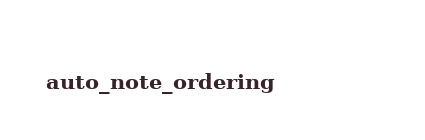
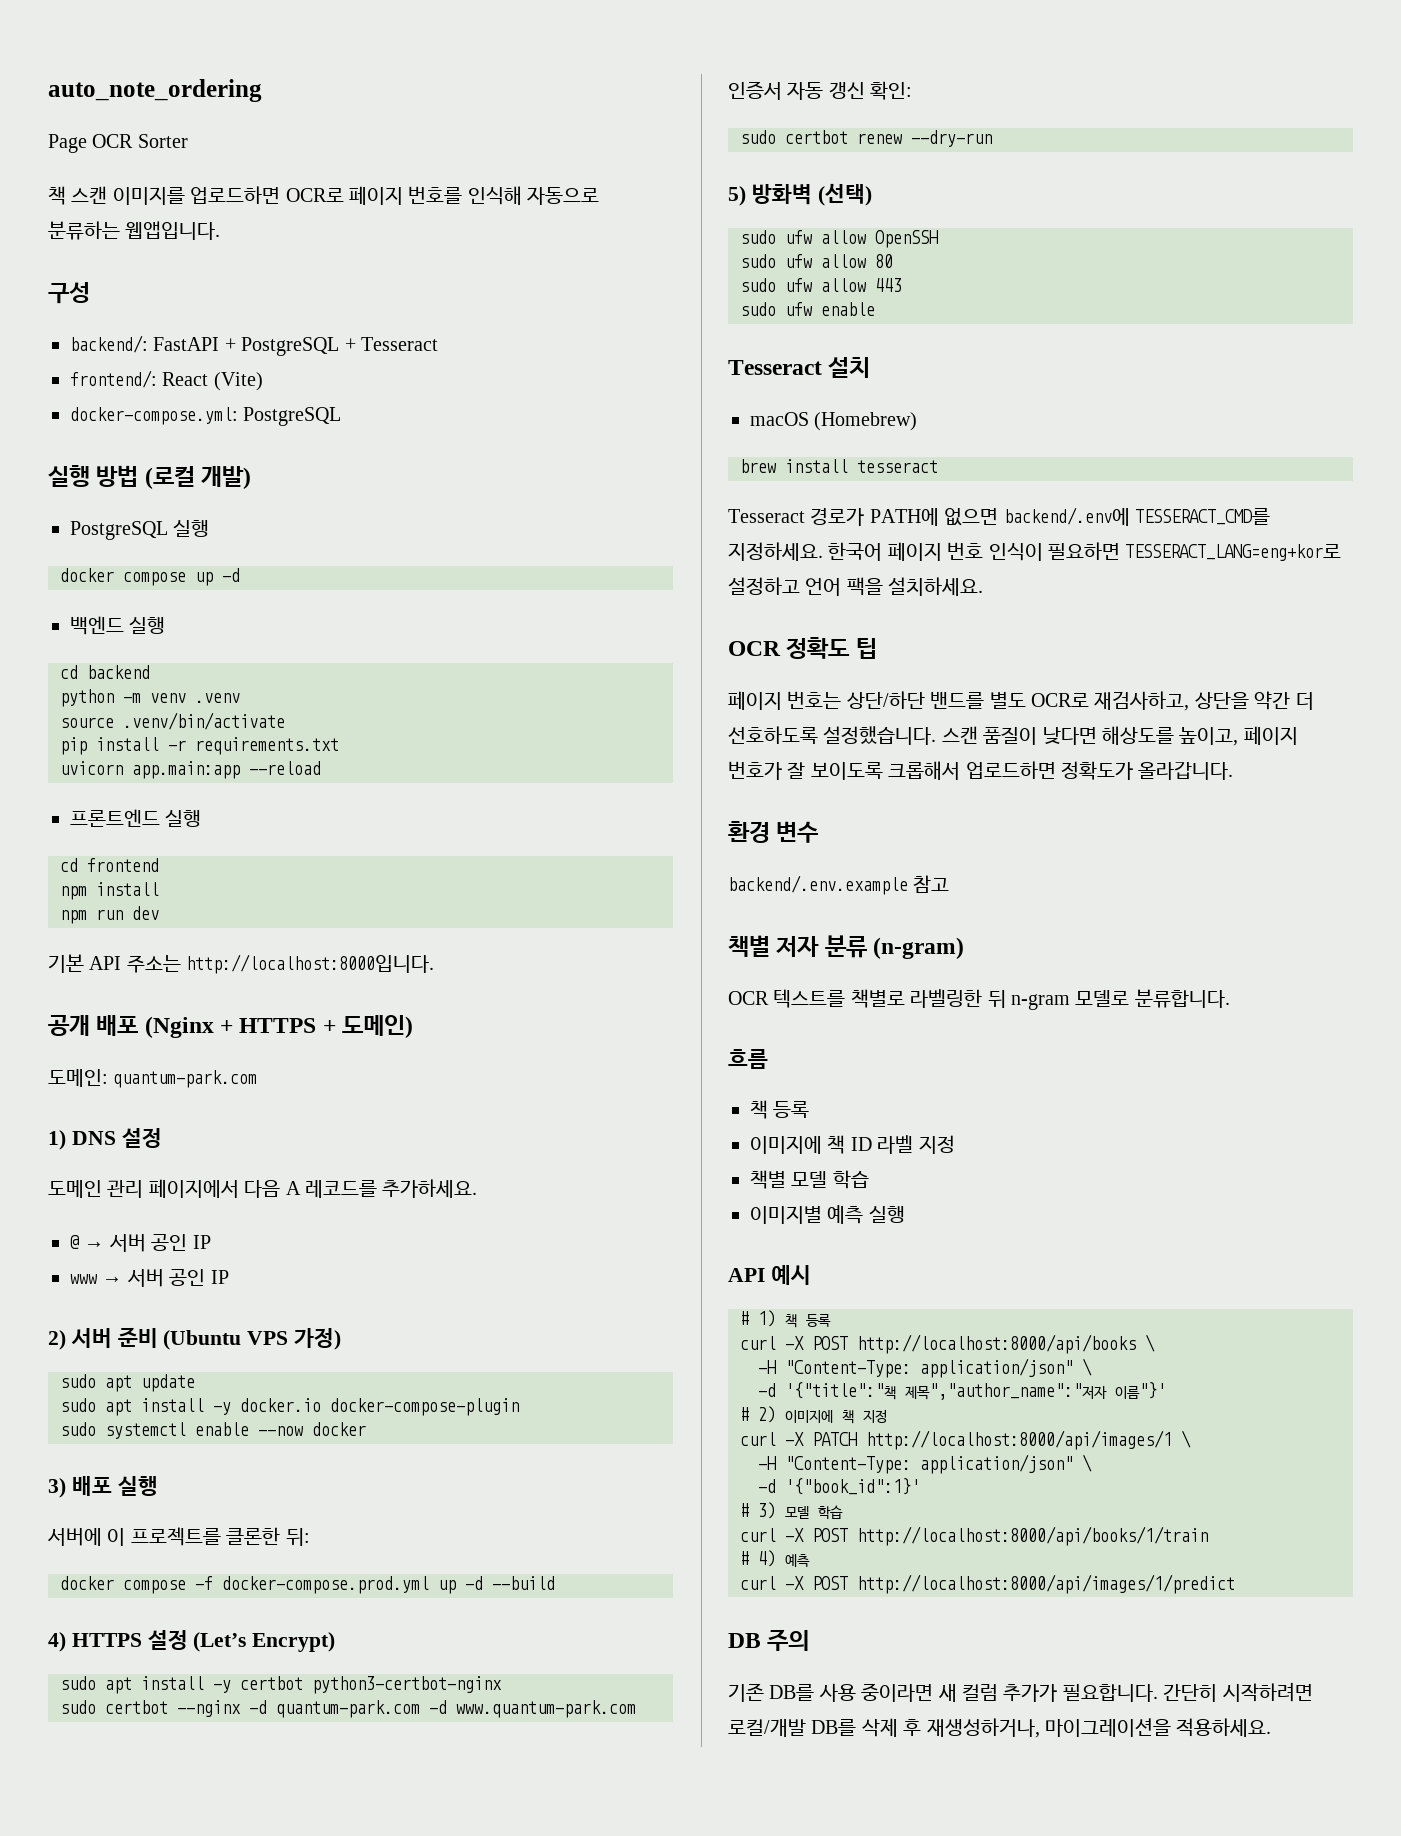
(275, 83) none -> [48,134,188,153] [48,186,600,205] [48,221,221,240] [48,282,90,304] [70,335,438,356] [70,370,263,391] [70,407,342,426] [48,465,252,489] [70,519,210,540] [60,568,240,586] [70,616,166,635] [60,665,150,679] [60,689,240,707] [60,712,285,730] [60,737,339,755] [60,761,321,779] [70,809,202,827] [60,858,159,872] [60,882,159,900] [60,906,159,924] [48,954,435,974] [48,1015,414,1038] [48,1069,258,1088] [48,1128,162,1150] [48,1179,478,1198] [70,1234,211,1252] [70,1269,229,1287] [48,1327,342,1350] [60,1374,195,1392] [60,1398,519,1416] [60,1422,366,1439] [48,1476,158,1498] [47,1527,310,1546] [60,1576,555,1594] [48,1630,336,1652] [60,1676,502,1694] [60,1700,636,1718] [728,81,913,100] [740,130,992,147] [728,183,872,206] [740,230,938,248] [740,254,893,268] [740,278,902,292] [740,302,875,316] [728,357,871,378] [750,412,918,431] [740,459,938,473] [728,507,1270,526] [728,542,1342,561] [728,577,984,596] [728,637,877,659] [728,691,1314,711] [728,726,1298,746] [728,761,1234,780] [728,821,819,843] [728,875,950,895] [728,935,965,959] [728,989,1230,1010] [728,1049,768,1069] [750,1100,810,1119] [750,1135,955,1154] [750,1170,869,1189] [750,1205,905,1224] [728,1265,811,1285] [740,1310,831,1328] [740,1334,1155,1354] [758,1358,1092,1378] [758,1382,1166,1400] [740,1406,887,1424] [740,1430,1191,1450] [758,1454,1092,1474] [758,1478,920,1495] [740,1502,843,1519] [740,1526,1208,1546] [740,1550,810,1567] [740,1574,1235,1594] [728,1629,810,1651] [728,1682,1313,1702] [728,1718,1272,1738] // Page OCR Sorter // 책 스캔 이미지를 업로드하면 OCR로 페이지 번호를 인식해 자동으로 분류하는 웹앱입니다. // 구성 // backend/: FastAPI + PostgreSQL + Tesseract // frontend/: React (Vite) // docker-compose.yml: PostgreSQL // 실행 방법 (로컬 개발) // PostgreSQL 실행 // docker compose up -d // 백엔드 실행 // cd backend // python -m venv .venv // source .venv/bin/activate // pip install -r requirements.txt // uvicorn app.main:app --reload // 프론트엔드 실행 // cd frontend // npm install // npm run dev // 기본 API 주소는 http://localhost:8000입니다. // 공개 배포 (Nginx + HTTPS + 도메인) // 도메인: quantum-park.com // 1) DNS 설정 // 도메인 관리 페이지에서 다음 A 레코드를 추가하세요. // @ → 서버 공인 IP // www → 서버 공인 IP // 2) 서버 준비 (Ubuntu VPS 가정) // sudo apt update // sudo apt install -y docker.io docker-compose-plugin // sudo systemctl enable --now docker // 3) 배포 실행 // 서버에 이 프로젝트를 클론한 뒤: // docker compose -f docker-compose.prod.yml up -d --build // 4) HTTPS 설정 (Let’s Encrypt) // sudo apt install -y certbot python3-certbot-nginx // sudo certbot --nginx -d quantum-park.com -d www.quantum-park.com // 인증서 자동 갱신 확인: // sudo certbot renew --dry-run // 5) 방화벽 (선택) // sudo ufw allow OpenSSH // sudo ufw allow 80 // sudo ufw allow 443 // sudo ufw enable // Tesseract 설치 // macOS (Homebrew) // brew install tesseract // Tesseract 경로가 PATH에 없으면 backend/.env에 TESSERACT_CMD를 지정하세요. 한국어 페이지 번호 인식이 필요하면 TESSERACT_LANG=eng+kor로 설정하고 언어 팩을 설치하세요. // OCR 정확도 팁 // 페이지 번호는 상단/하단 밴드를 별도 OCR로 재검사하고, 상단을 약간 더 선호하도록 설정했습니다. 스캔 품질이 낮다면 해상도를 높이고, 페이지 번호가 잘 보이도록 크롭해서 업로드하면 정확도가 올라갑니다. // 환경 변수 // backend/.env.example 참고 // 책별 저자 분류 (n-gram) // OCR 텍스트를 책별로 라벨링한 뒤 n-gram 모델로 분류합니다. // 흐름 // 책 등록 // 이미지에 책 ID 라벨 지정 // 책별 모델 학습 // 이미지별 예측 실행 // API 예시 // # 1) 책 등록 // curl -X POST http://localhost:8000/api/books \ // -H "Content-Type: application/json" \ // -d '{"title":"책 제목","author_name":"저자 이름"}' // # 2) 이미지에 책 지정 // curl -X PATCH http://localhost:8000/api/images/1 \ // -H "Content-Type: application/json" \ // -d '{"book_id":1}' // # 3) 모델 학습 // curl -X POST http://localhost:8000/api/books/1/train // # 4) 예측 // curl -X POST http://localhost:8000/api/images/1/predict // DB 주의 // 기존 DB를 사용 중이라면 새 컬럼 추가가 필요합니다. 간단히 시작하려면 로컬/개발 DB를 삭제 후 재생성하거나, 마이그레이션을 적용하세요.

